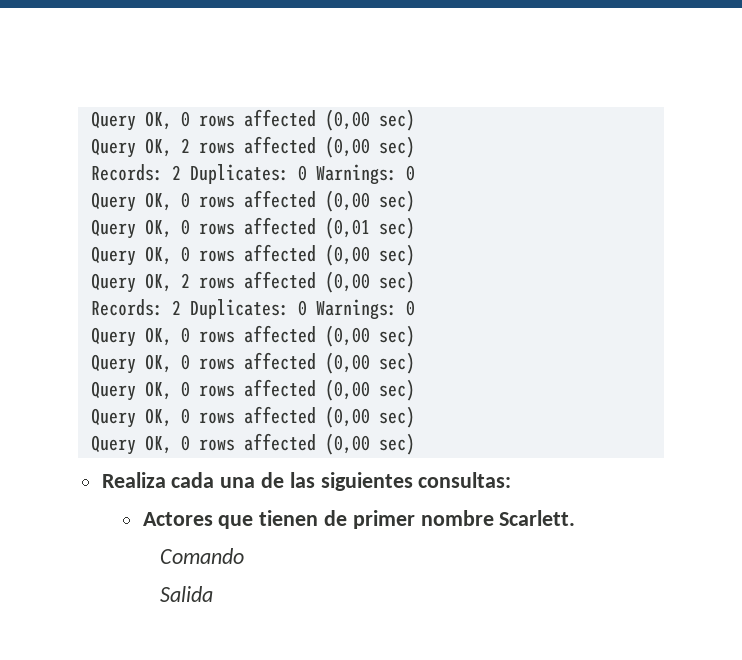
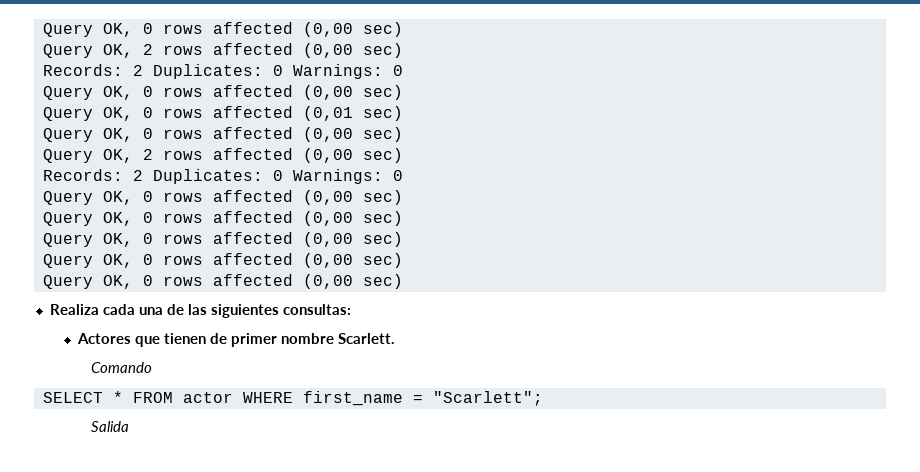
(244, 556) none -> [42,391,543,406] // SELECT * FROM actor WHERE first_name = "Scarlett";

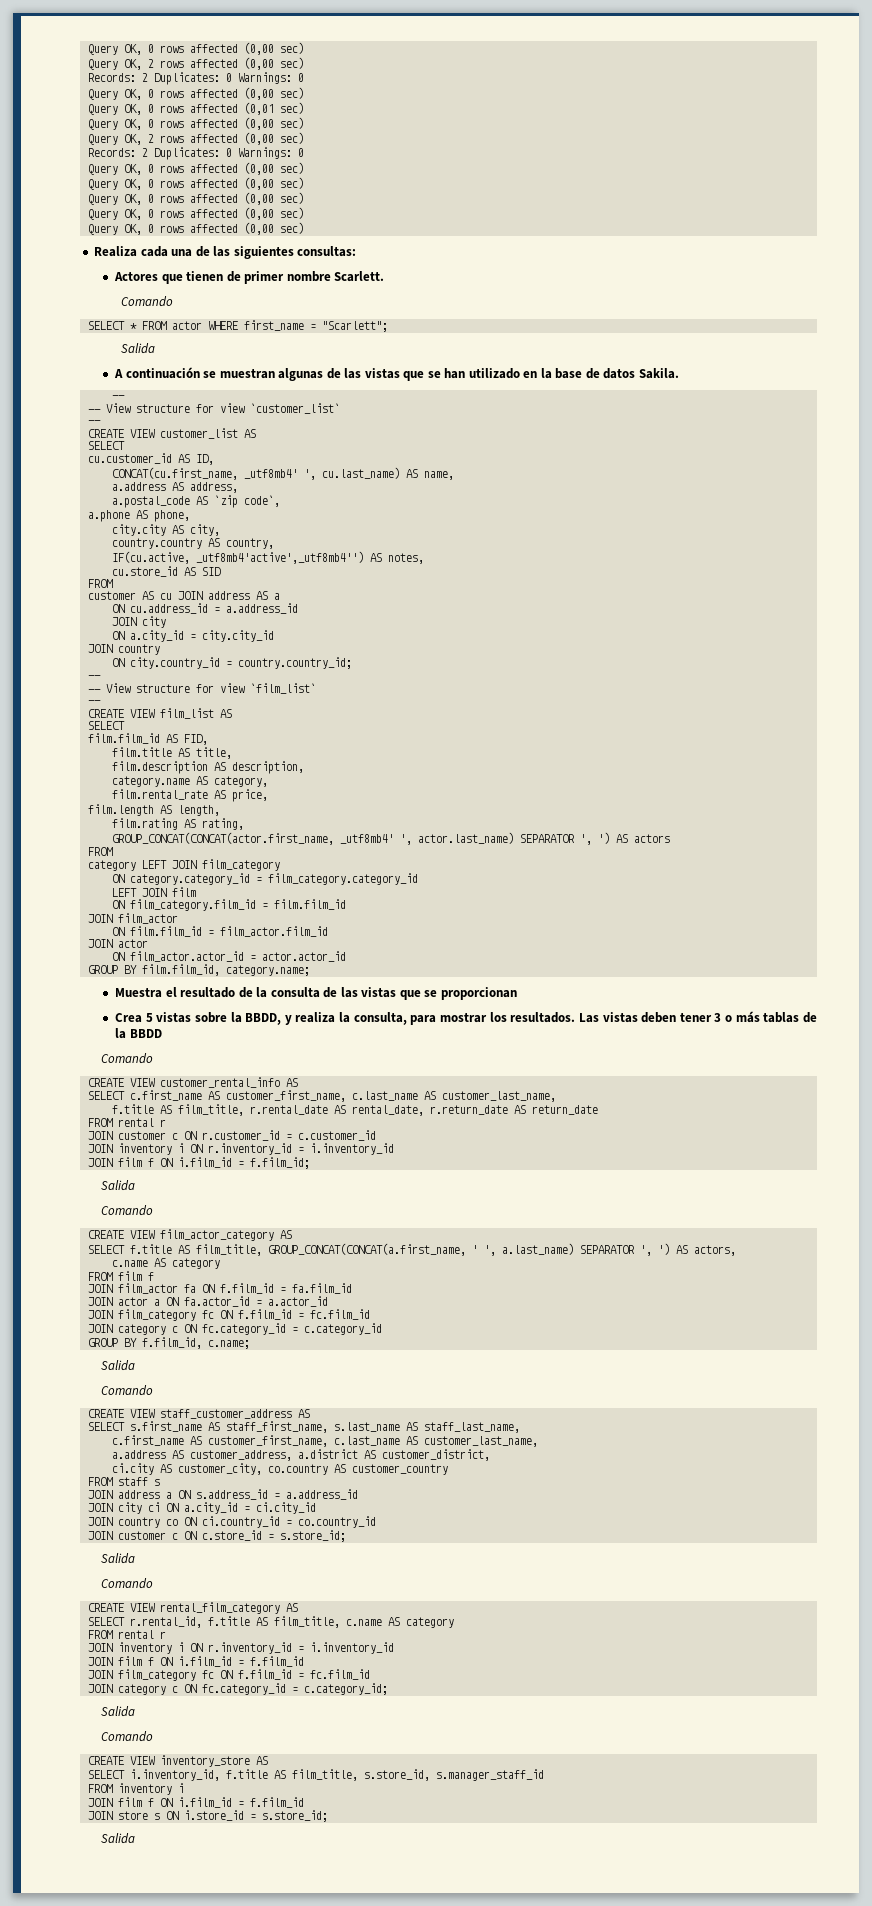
(129, 426) none -> [113,367,679,381] [111,395,125,399] [87,403,340,414] [87,420,101,424] [87,428,256,439] [87,441,125,450] [87,453,214,465] [111,467,454,480] [111,482,238,493] [111,495,280,508] [87,510,190,522] [111,524,220,536] [111,538,274,549] [111,551,424,564] [111,566,221,577] [87,579,113,588] [87,591,280,600] [111,603,298,614] [111,616,166,628] [111,630,274,642] [87,644,160,655] [111,657,352,669] [87,675,101,679] [87,683,316,694] [87,700,101,704] [87,708,232,719] [87,721,125,730] [87,733,208,745] [111,747,232,759] [111,761,304,774] [111,776,268,787] [111,789,268,802] [87,804,220,816] [111,818,244,830] [111,832,670,845] [87,847,113,856] [87,859,280,871] [111,873,418,885] [111,887,196,897] [111,899,346,911] [87,913,178,924] [111,926,328,937] [87,939,148,948] [111,951,346,962] [87,964,310,976] [114,987,517,1000] [114,1011,817,1025] [114,1028,162,1039] [100,1053,153,1064] [87,1077,298,1088] [87,1090,556,1102] [111,1104,598,1116] [87,1118,166,1127] [87,1130,376,1141] [87,1143,394,1155] [87,1157,310,1169] [100,1180,135,1191] [100,1205,153,1216] [87,1229,292,1241] [87,1243,736,1256] [111,1258,220,1269] [87,1271,154,1281] [87,1283,352,1294] [87,1296,328,1307] [87,1309,370,1321] [87,1323,382,1335] [87,1337,250,1349] [100,1360,135,1371] [100,1385,153,1396] [87,1409,310,1419] [87,1421,520,1433] [111,1435,538,1447] [111,1449,490,1461] [111,1463,448,1475] [87,1477,160,1486] [87,1489,358,1500] [87,1502,316,1514] [87,1516,376,1528] [87,1530,346,1542] [100,1553,135,1564] [100,1578,153,1589] [87,1602,298,1614] [87,1616,454,1628] [87,1630,166,1639] [87,1642,394,1654] [87,1656,304,1667] [87,1669,370,1681] [87,1683,388,1695] [100,1706,135,1717] [100,1731,153,1742] [87,1755,268,1767] [87,1769,544,1781] [87,1783,184,1795] [87,1797,304,1808] [87,1810,328,1822] [100,1833,135,1844] // A continuación se muestran algunas de las vistas que se han utilizado en la base de datos Sakila. // -- // -- View structure for view `customer_list` // -- // CREATE VIEW customer_list AS // SELECT // cu.customer_id AS ID, // CONCAT(cu.first_name, _utf8mb4' ', cu.last_name) AS name, // a.address AS address, // a.postal_code AS `zip code`, // a.phone AS phone, // city.city AS city, // country.country AS country, // IF(cu.active, _utf8mb4'active',_utf8mb4'') AS notes, // cu.store_id AS SID // FROM // customer AS cu JOIN address AS a // ON cu.address_id = a.address_id // JOIN city // ON a.city_id = city.city_id // JOIN country // ON city.country_id = country.country_id; // -- // -- View structure for view `film_list` // -- // CREATE VIEW film_list AS // SELECT // film.film_id AS FID, // film.title AS title, // film.description AS description, // category.name AS category, // film.rental_rate AS price, // film.length AS length, // film.rating AS rating, // GROUP_CONCAT(CONCAT(actor.first_name, _utf8mb4' ', actor.last_name) SEPARATOR ', ') AS actors // FROM // category LEFT JOIN film_category // ON category.category_id = film_category.category_id // LEFT JOIN film // ON film_category.film_id = film.film_id // JOIN film_actor // ON film.film_id = film_actor.film_id // JOIN actor // ON film_actor.actor_id = actor.actor_id // GROUP BY film.film_id, category.name; // Muestra el resultado de la consulta de las vistas que se proporcionan // Crea 5 vistas sobre la BBDD, y realiza la consulta, para mostrar los resultados. Las vistas deben tener 3 o más tablas de la BBDD // Comando // CREATE VIEW customer_rental_info AS // SELECT c.first_name AS customer_first_name, c.last_name AS customer_last_name, // f.title AS film_title, r.rental_date AS rental_date, r.return_date AS return_date // FROM rental r // JOIN customer c ON r.customer_id = c.customer_id // JOIN inventory i ON r.inventory_id = i.inventory_id // JOIN film f ON i.film_id = f.film_id; // Salida // Comando // CREATE VIEW film_actor_category AS // SELECT f.title AS film_title, GROUP_CONCAT(CONCAT(a.first_name, ' ', a.last_name) SEPARATOR ', ') AS actors, // c.name AS category // FROM film f // JOIN film_actor fa ON f.film_id = fa.film_id // JOIN actor a ON fa.actor_id = a.actor_id // JOIN film_category fc ON f.film_id = fc.film_id // JOIN category c ON fc.category_id = c.category_id // GROUP BY f.film_id, c.name; // Salida // Comando // CREATE VIEW staff_customer_address AS // SELECT s.first_name AS staff_first_name, s.last_name AS staff_last_name, // c.first_name AS customer_first_name, c.last_name AS customer_last_name, // a.address AS customer_address, a.district AS customer_district, // ci.city AS customer_city, co.country AS customer_country // FROM staff s // JOIN address a ON s.address_id = a.address_id // JOIN city ci ON a.city_id = ci.city_id // JOIN country co ON ci.country_id = co.country_id // JOIN customer c ON c.store_id = s.store_id; // Salida // Comando // CREATE VIEW rental_film_category AS // SELECT r.rental_id, f.title AS film_title, c.name AS category // FROM rental r // JOIN inventory i ON r.inventory_id = i.inventory_id // JOIN film f ON i.film_id = f.film_id // JOIN film_category fc ON f.film_id = fc.film_id // JOIN category c ON fc.category_id = c.category_id; // Salida // Comando // CREATE VIEW inventory_store AS // SELECT i.inventory_id, f.title AS film_title, s.store_id, s.manager_staff_id // FROM inventory i // JOIN film f ON i.film_id = f.film_id // JOIN store s ON i.store_id = s.store_id; // Salida

